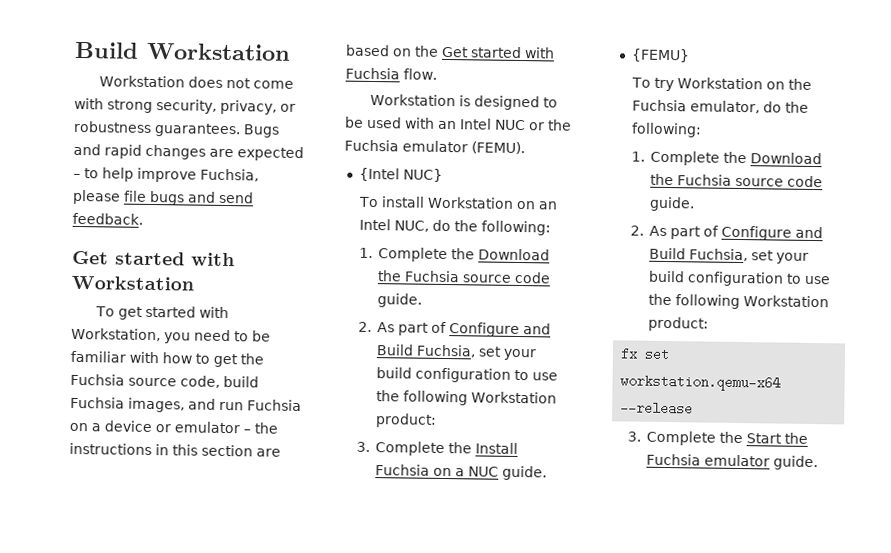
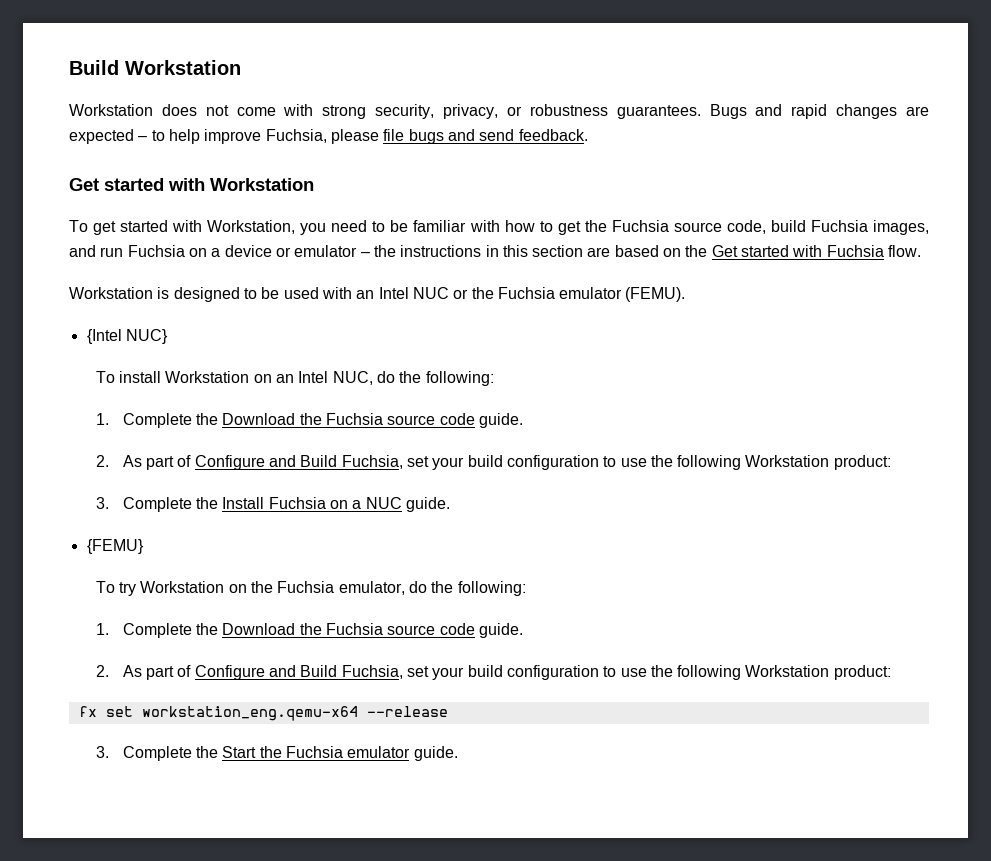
[620,374,782,392] workstation.qemu-x64 -> [141,706,358,721] workstation_eng.qemu-x64

